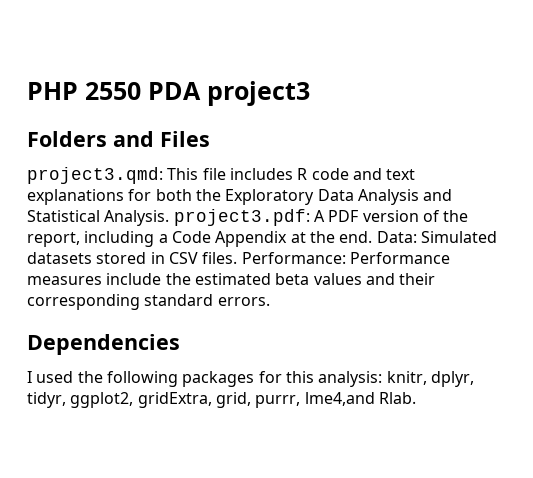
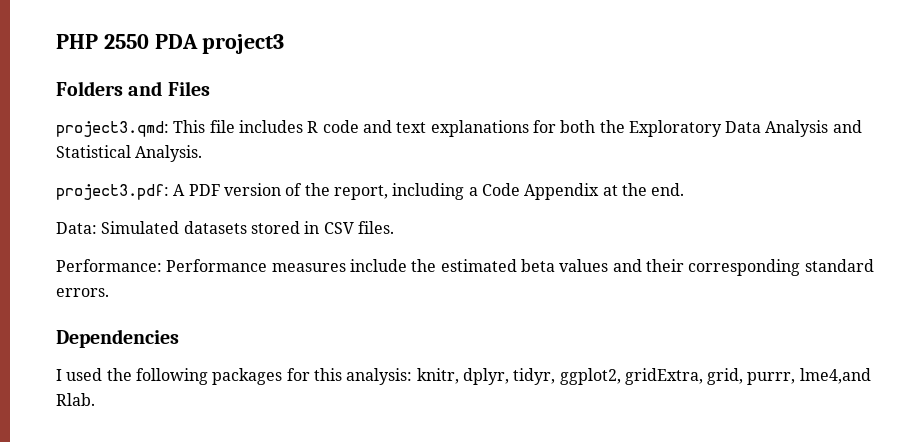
(170, 218) none -> (203, 153) //
(373, 237) none -> (685, 189) //
(238, 258) none -> (394, 227) //

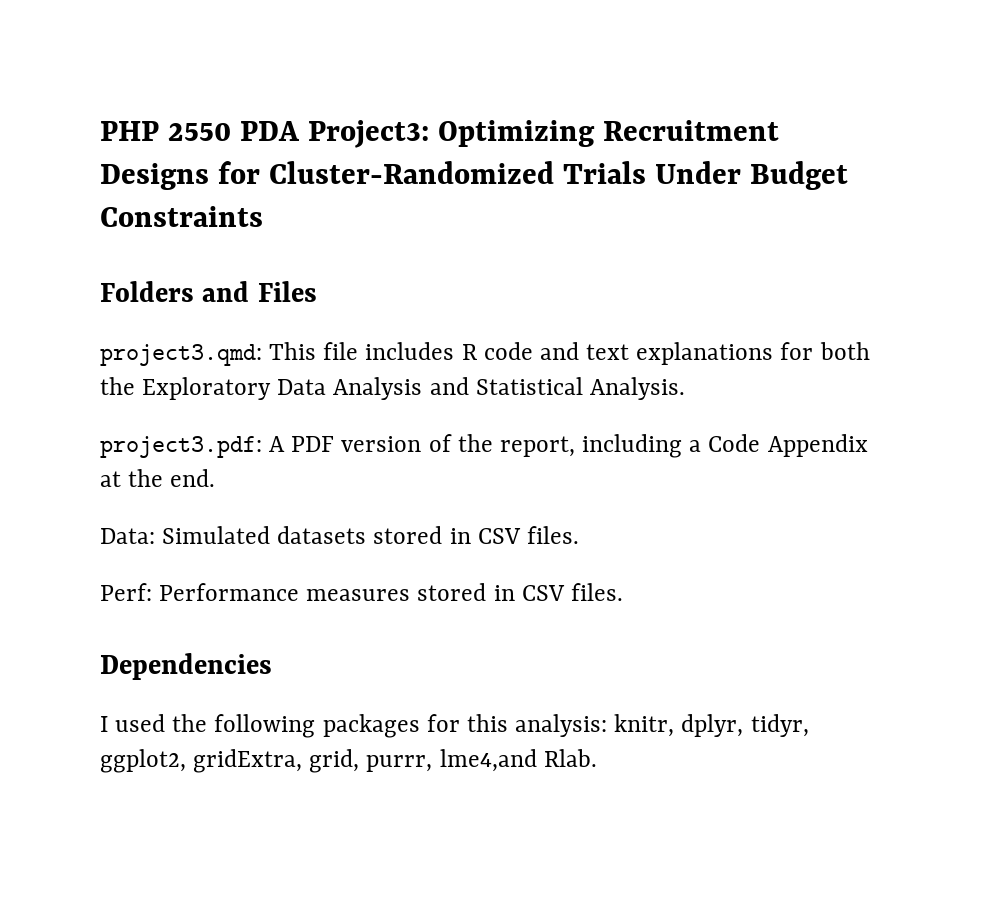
[202,34,285,54] project3 -> [308,120,780,148] [100,161,849,190] [100,206,263,227] Project3: Optimizing Recruitment Designs for Cluster-Randomized Trials Under Budget Constraints
[56,259,162,272] Performance: -> [100,583,152,601] Perf:
[349,259,874,276] [56,288,109,297] include the estimated beta values and their corresponding standard errors. -> [417,583,623,601] stored in CSV files.

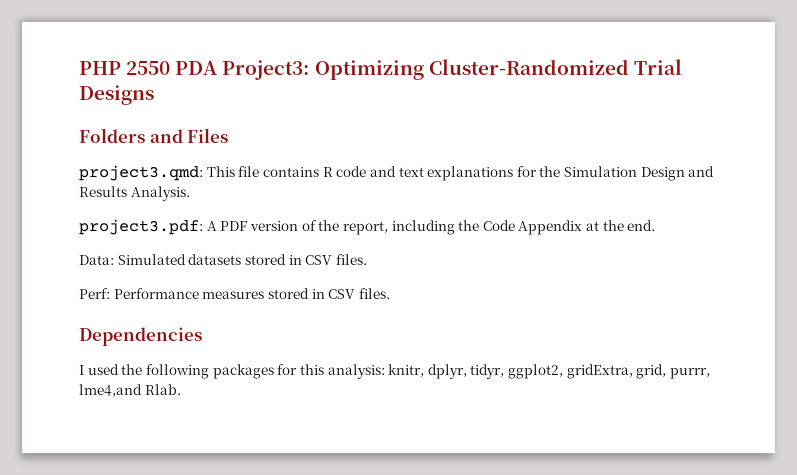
[603,120,780,141] Recruitment -> [428,59,682,75] Cluster-Randomized Trial
[218,161,849,190] [100,206,263,227] for Cluster-Randomized Trials Under Budget Constraints -> (154, 95) none
[365,342,455,360] includes -> [262,167,319,177] contains
[819,342,870,360] [100,377,583,400] both the Exploratory Data Analysis and Statistical -> [539,166,715,181] [79,186,127,197] the Simulation Design and Results
[689,440,702,452] a -> [458,220,480,231] the

